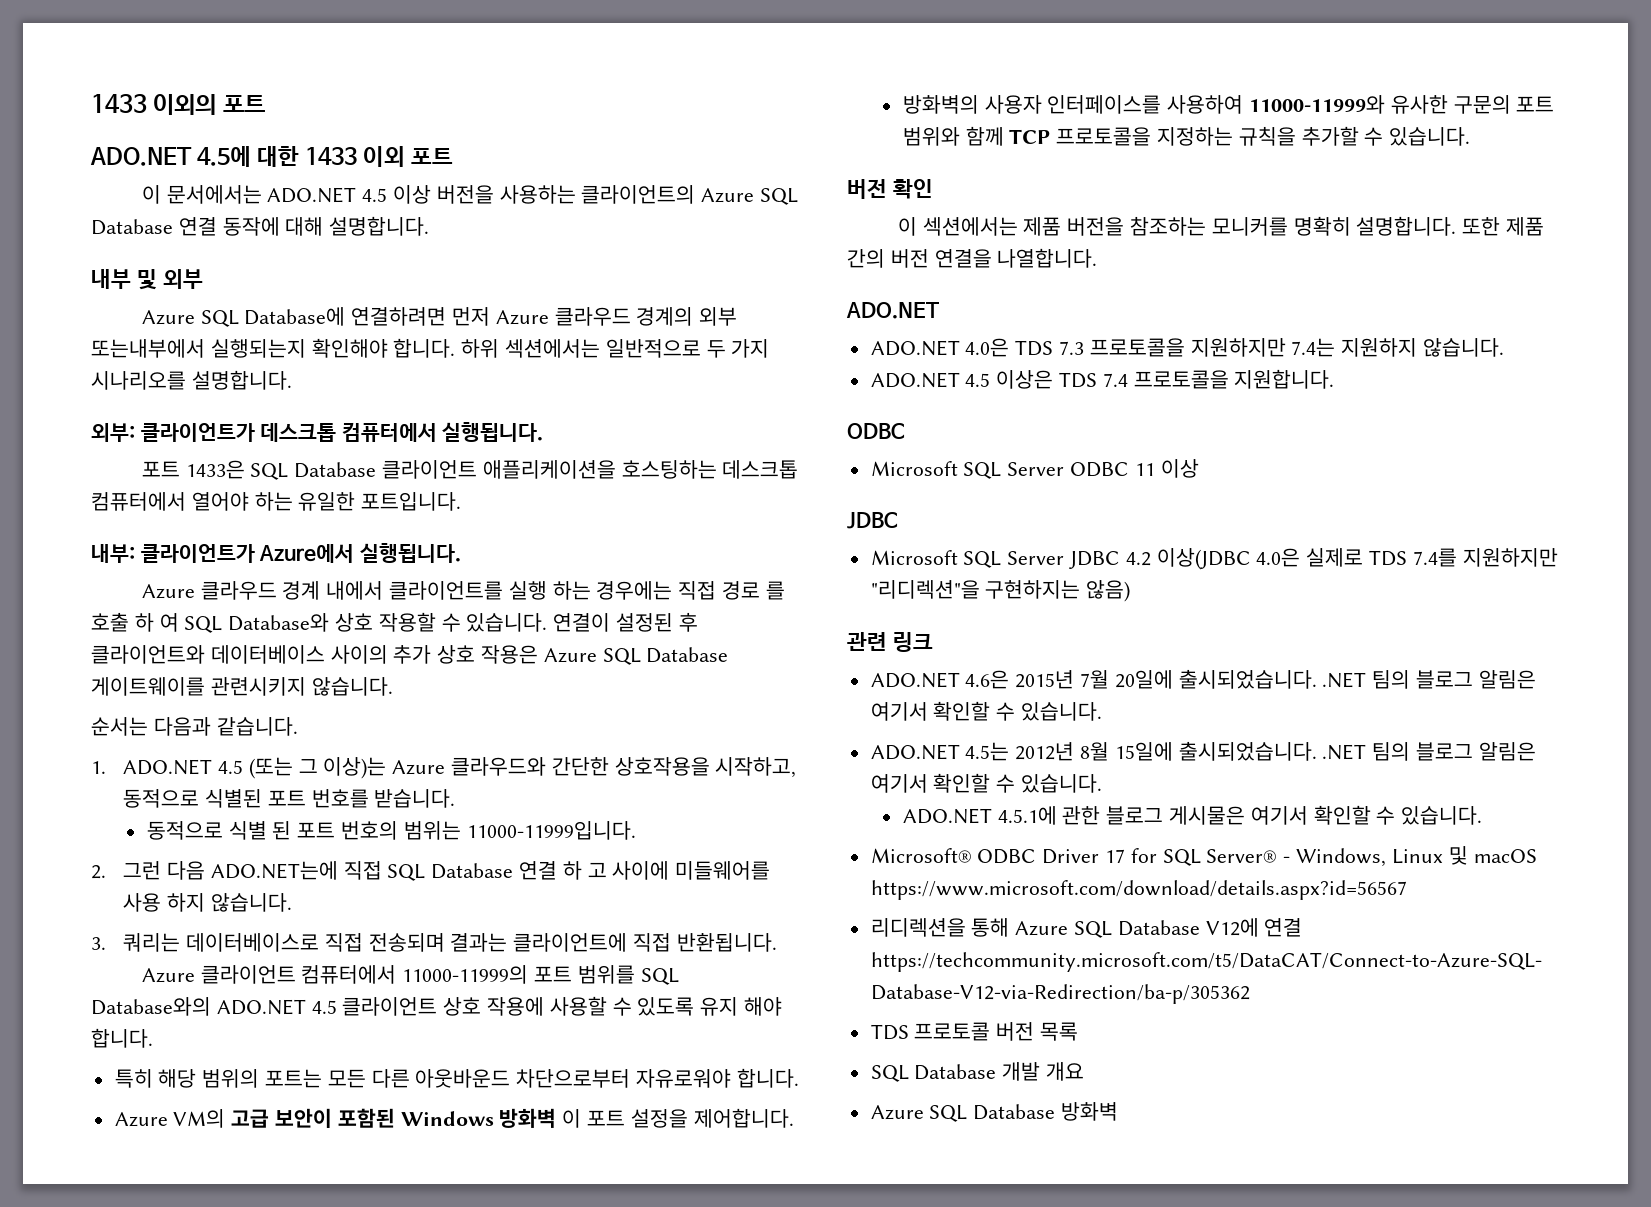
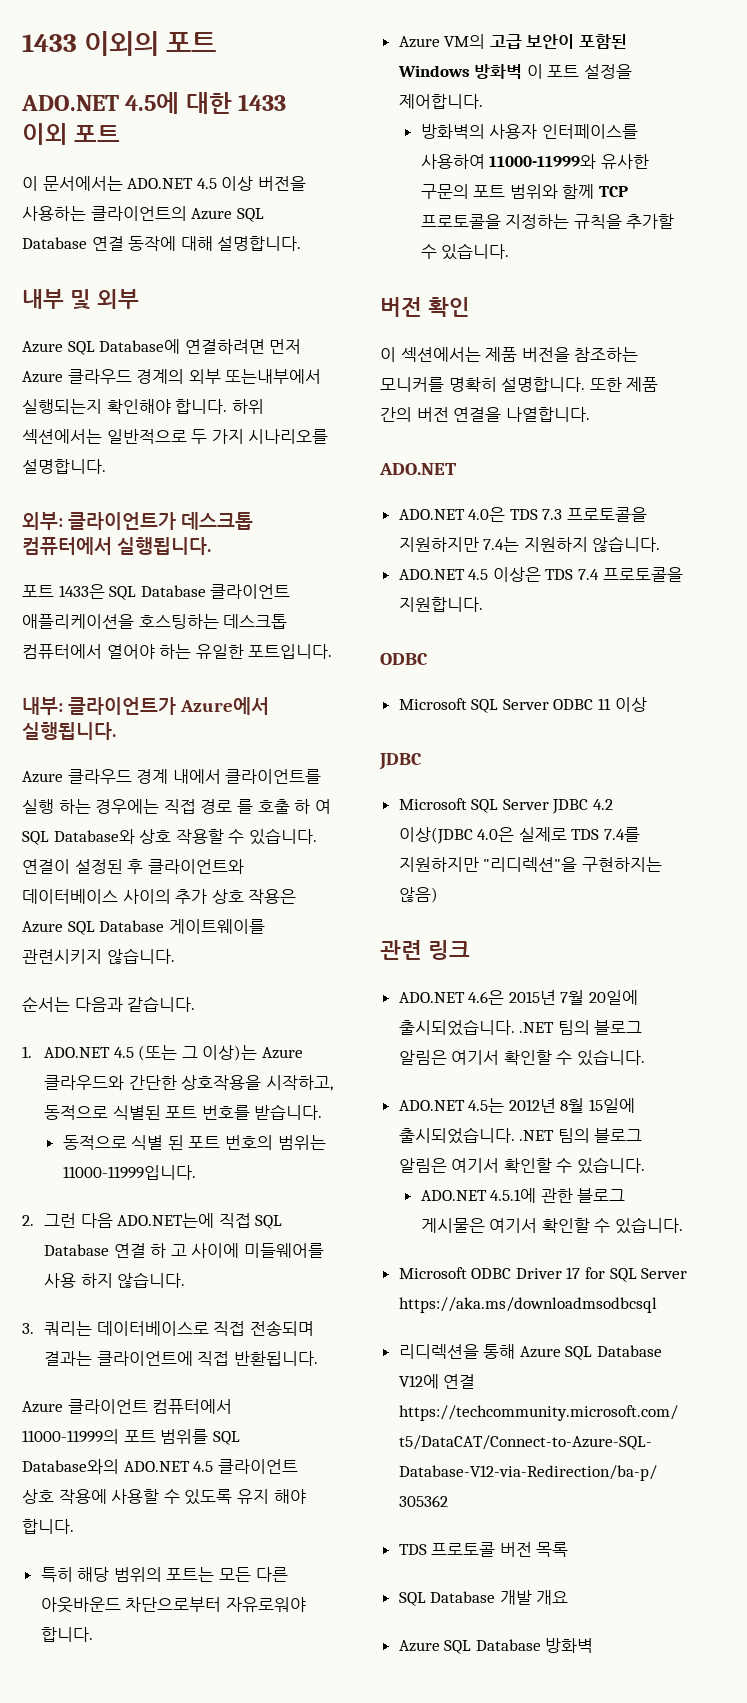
[870,848,972,863] Microsoft® -> [398,1267,467,1279] Microsoft
[1206,846,1537,867] [870,880,1407,900] Server® - Windows, Linux 및 macOS https://www.microsoft.com/download/details.aspx?id=56567 -> [641,1268,688,1279] [398,1297,657,1313] Server https://aka.ms/downloadmsodbcsql

